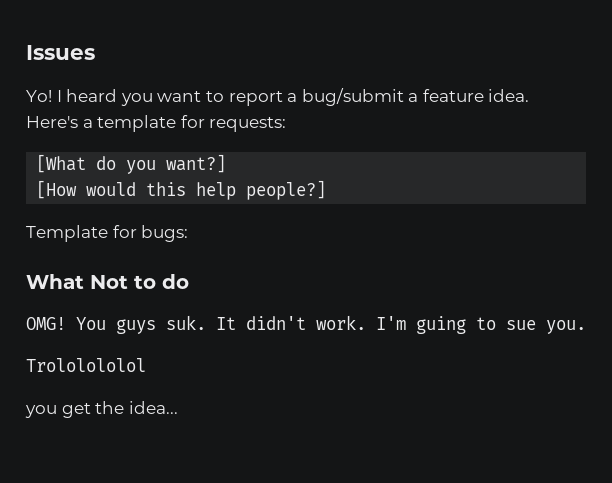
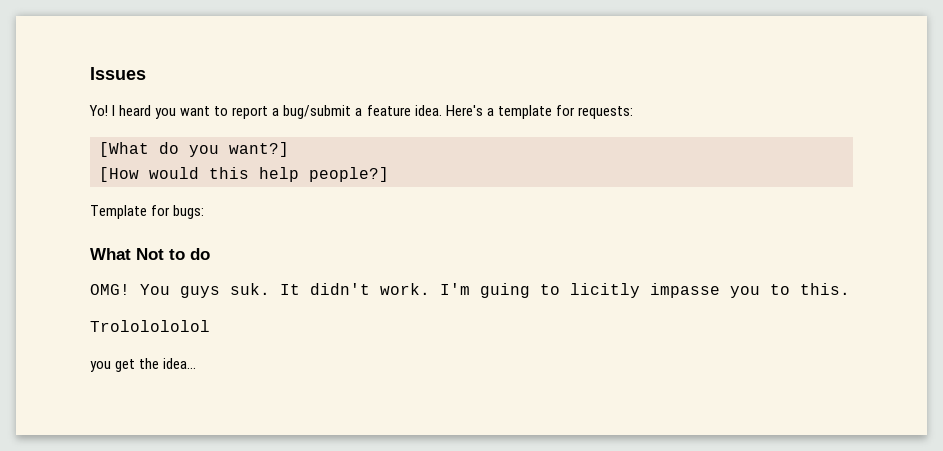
[506,320,586,334] sue you. -> [570,283,850,298] licitly impasse you to this.

